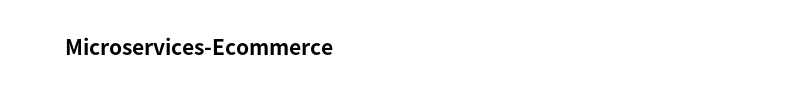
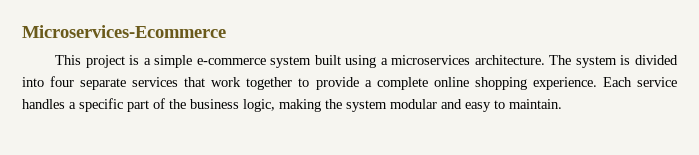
(333, 46) none -> [55,55,678,68] [22,76,677,90] [22,98,562,112] // This project is a simple e-commerce system built using a microservices architecture. The system is divided into four separate services that work together to provide a complete online shopping experience. Each service handles a specific part of the business logic, making the system modular and easy to maintain.

